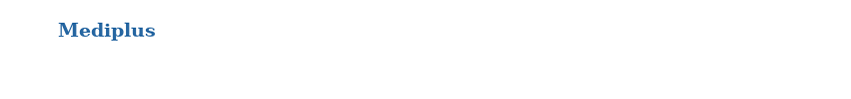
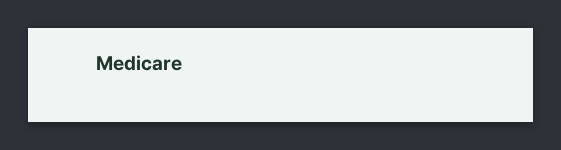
[57,22,156,41] Mediplus -> [96,55,182,71] Medicare

